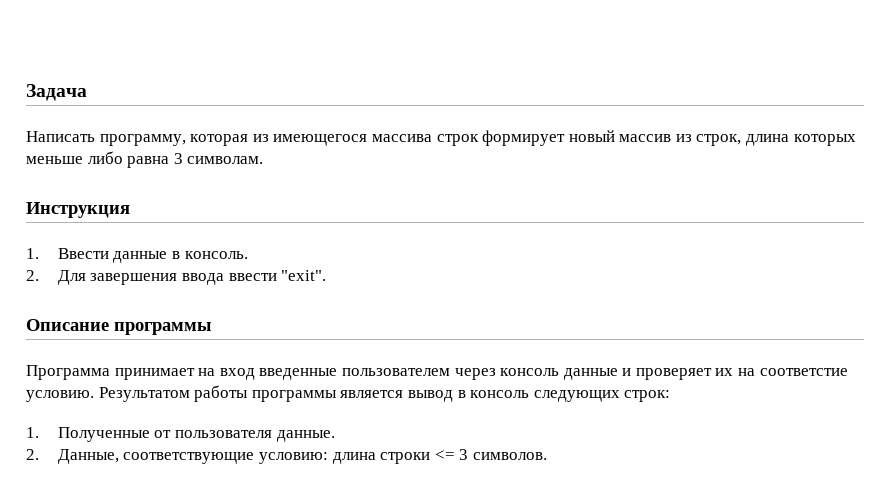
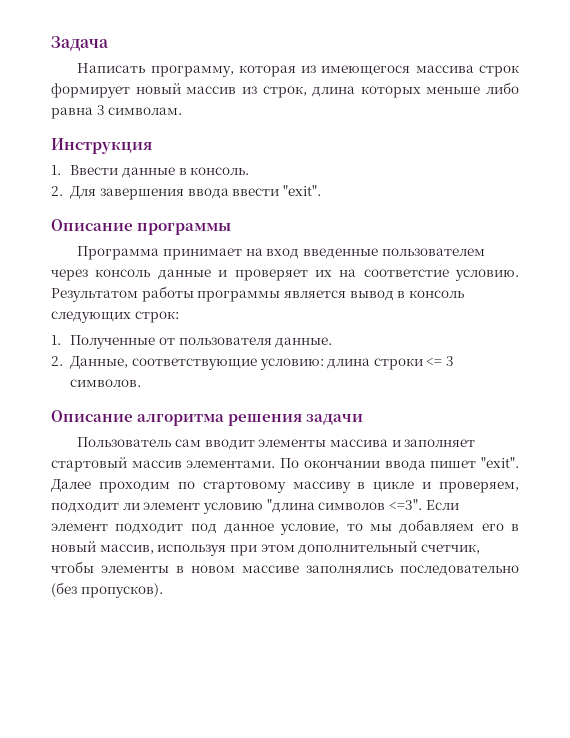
(547, 456) none -> [51,410,364,426] [77,437,476,450] [51,457,519,472] [51,479,519,493] [51,499,459,514] [51,519,519,535] [51,541,480,556] [51,561,519,576] [51,582,163,598] // Описание алгоритма решения задачи // Пользователь сам вводит элементы массива и заполняет стартовый массив элементами. По окончании ввода пишет "exit". Далее проходим по стартовому массиву в цикле и проверяем, подходит ли элемент условию "длина символов <=3". Если элемент подходит под данное условие, то мы добавляем его в новый массив, используя при этом дополнительный счетчик, чтобы элементы в новом массиве заполнялись последовательно (без пропусков).

